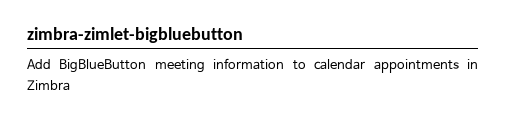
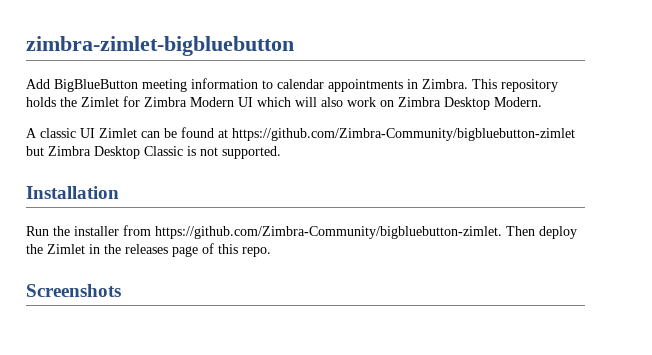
[27,80,70,91] Zimbra -> [422,79,558,92] [26,96,542,110] [26,127,575,141] [26,146,281,159] [26,186,119,199] [26,225,577,239] [26,243,271,257] [26,284,121,297] Zimbra. This repository holds the Zimlet for Zimbra Modern UI which will also work on Zimbra Desktop Modern. // A classic UI Zimlet can be found at https://github.com/Zimbra-Community/bigbluebutton-zimlet but Zimbra Desktop Classic is not supported. // Installation // Run the installer from https://github.com/Zimbra-Community/bigbluebutton-zimlet. Then deploy the Zimlet in the releases page of this repo. // Screenshots

